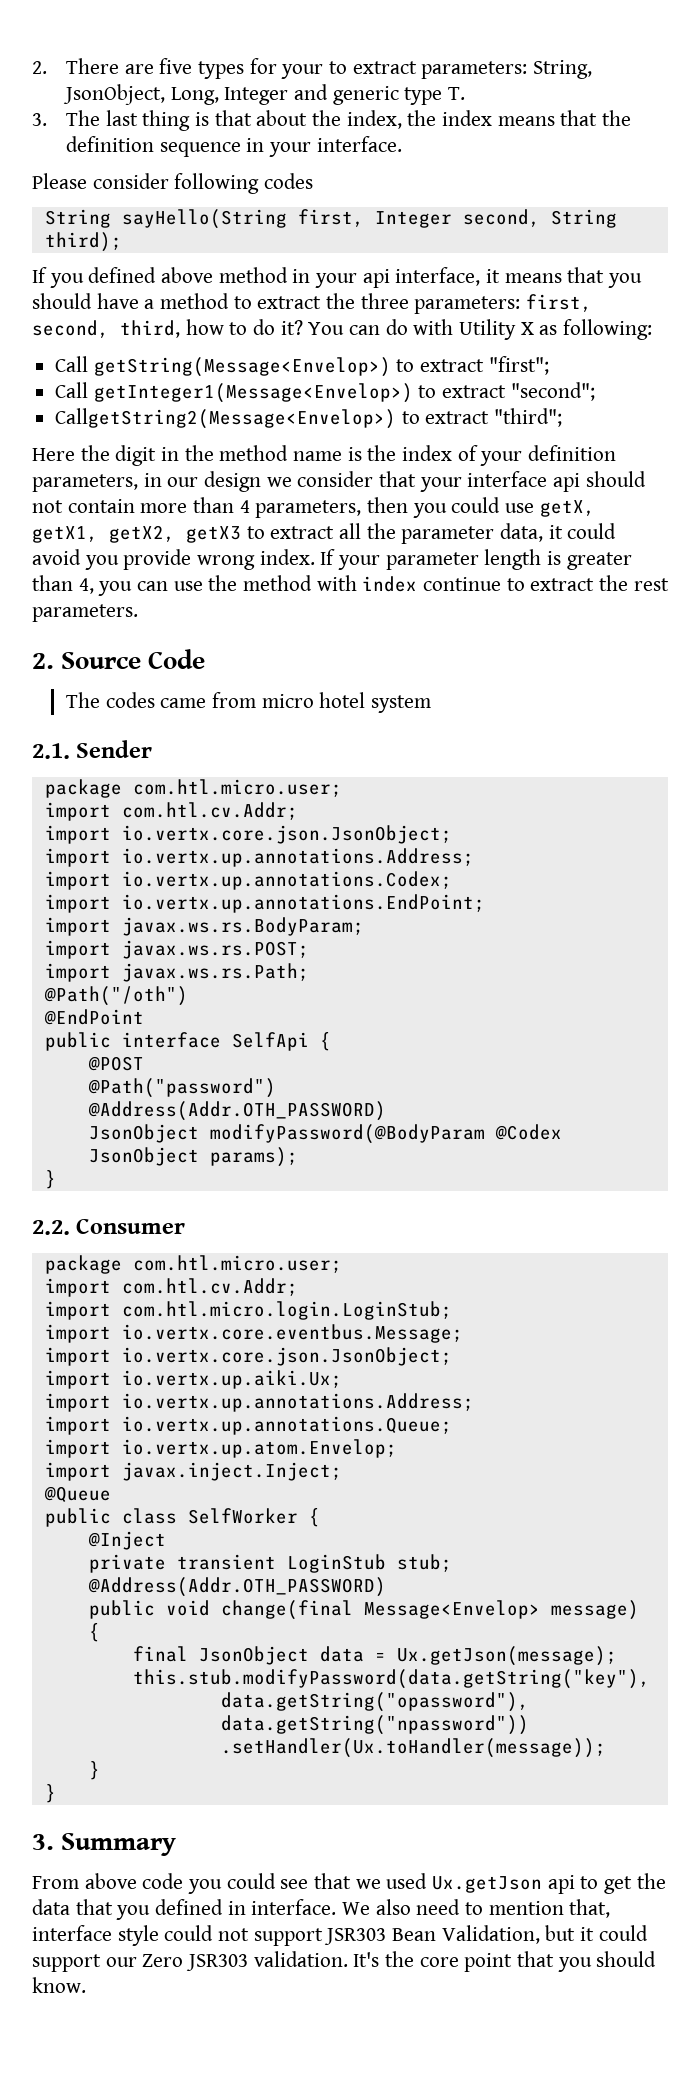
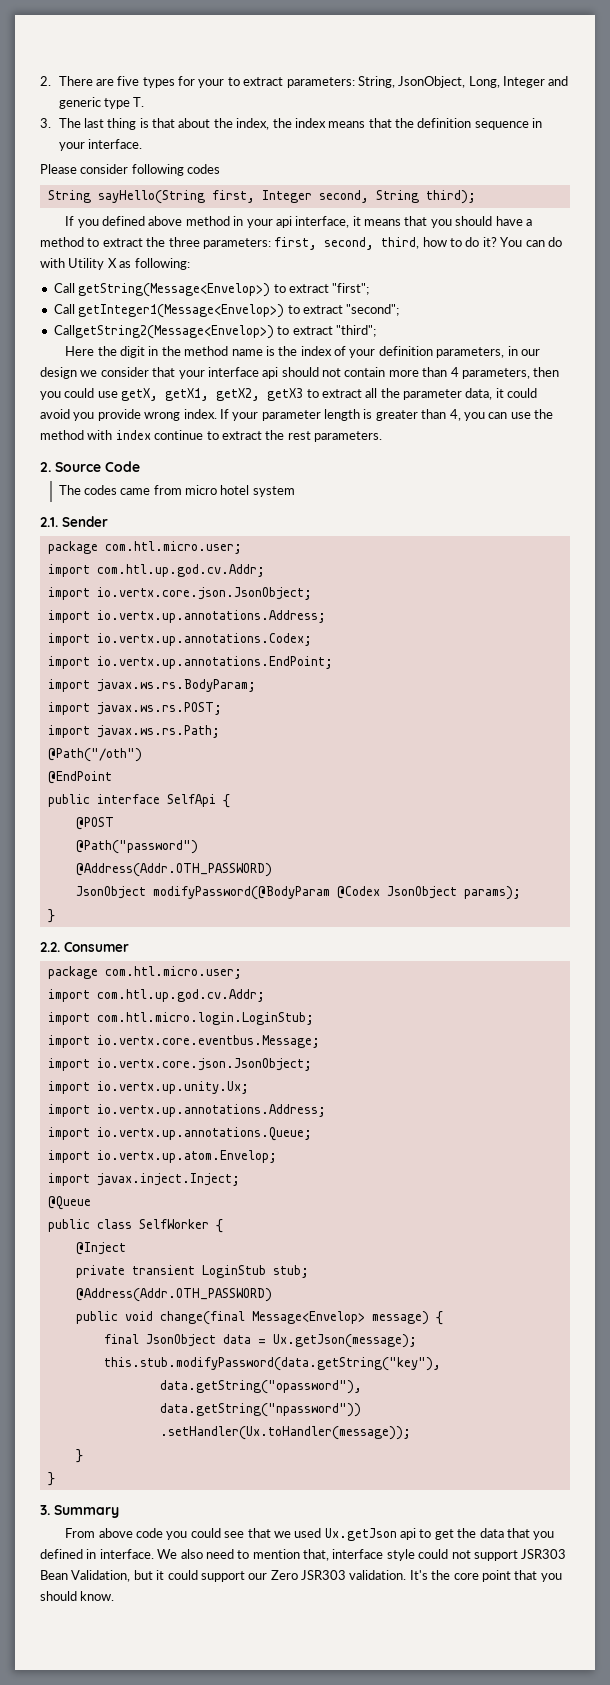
[121,802,298,820] com.htl.cv.Addr; -> [96,564,265,577] com.htl.up.god.cv.Addr;
[121,1278,298,1296] com.htl.cv.Addr; -> [96,989,265,1002] com.htl.up.god.cv.Addr;
[121,1370,342,1389] io.vertx.up.aiki.Ux; -> [96,1081,249,1094] io.vertx.up.unity.Ux;

